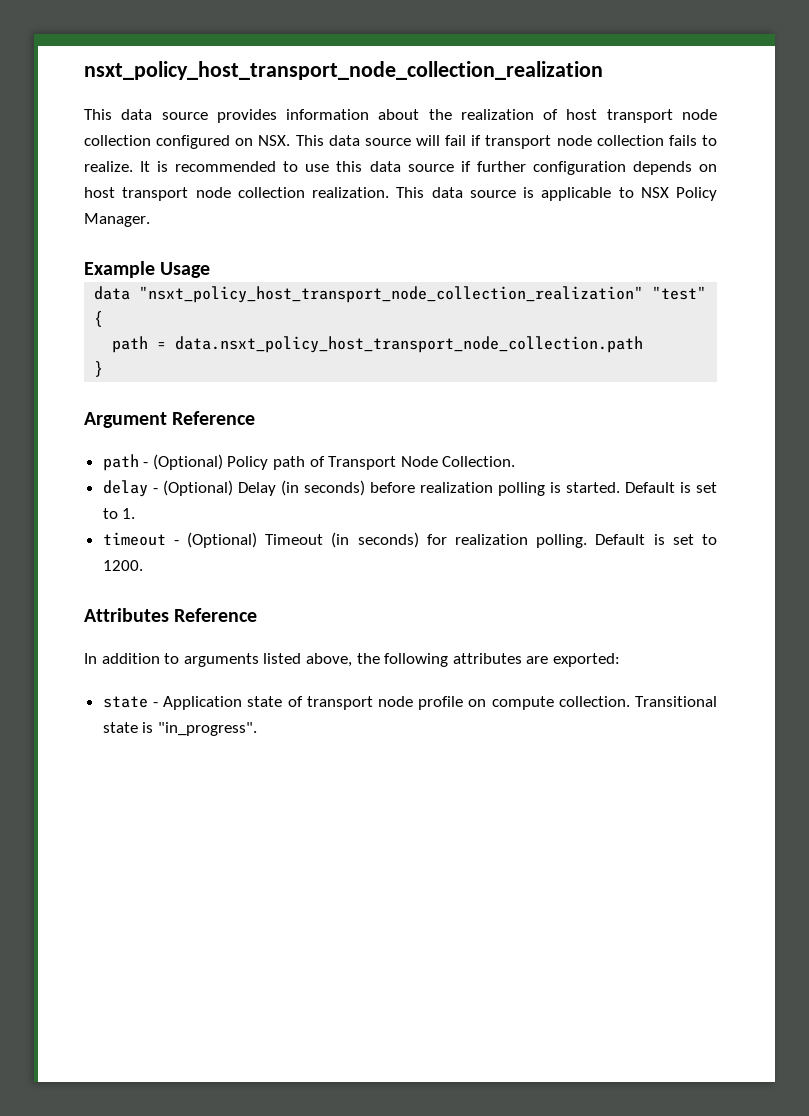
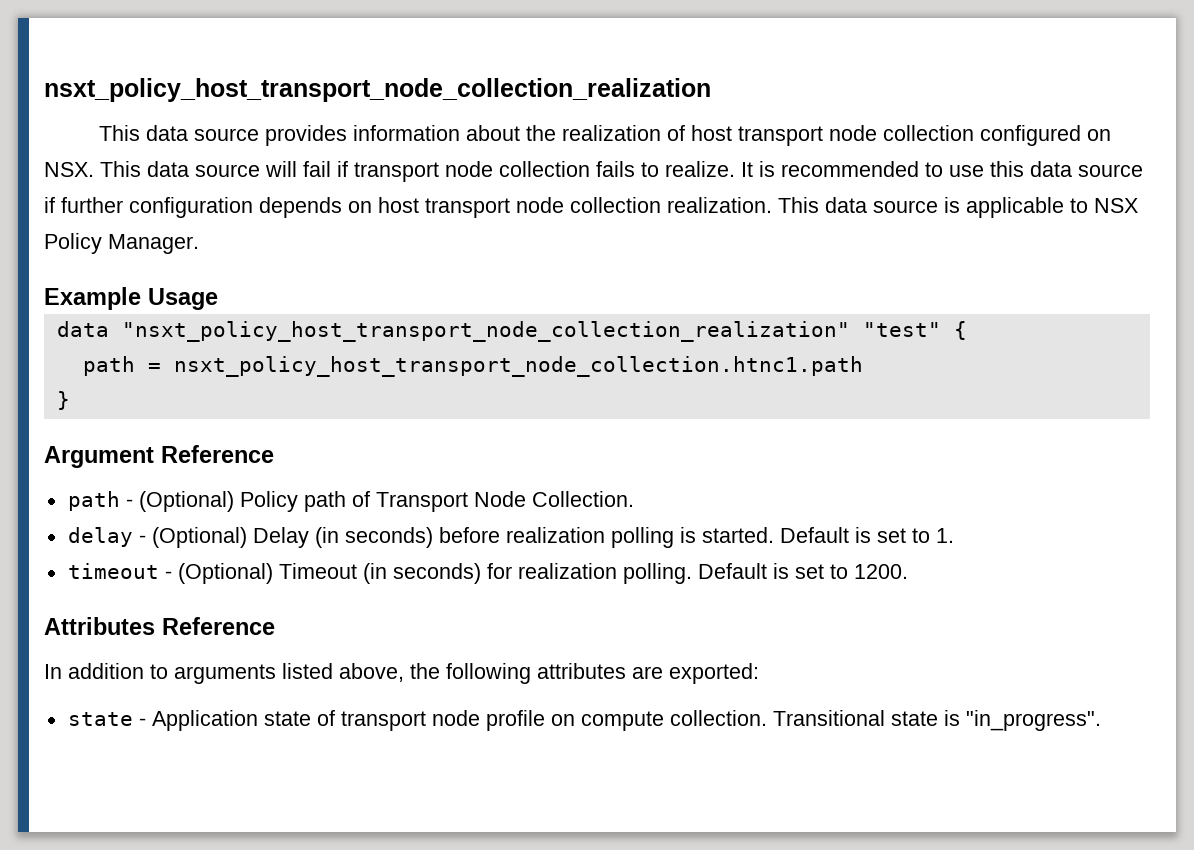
[175,336,644,353] data.nsxt_policy_host_transport_node_collection.path -> [173,356,863,377] nsxt_policy_host_transport_node_collection.htnc1.path

